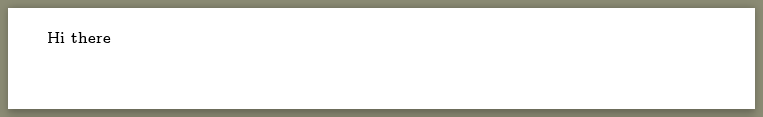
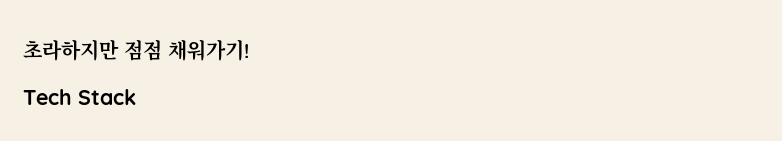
[47,32,111,43] Hi there -> [23,39,249,61] [23,89,136,105] 초라하지만 점점 채워가기! // Tech Stack

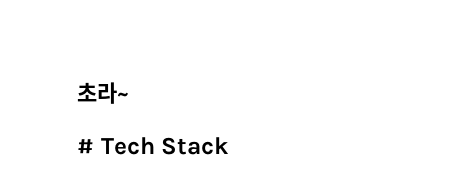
[23,39,249,61] 초라하지만 점점 채워가기! // -> [77,82,129,104] [77,139,94,154] 초라~ // #

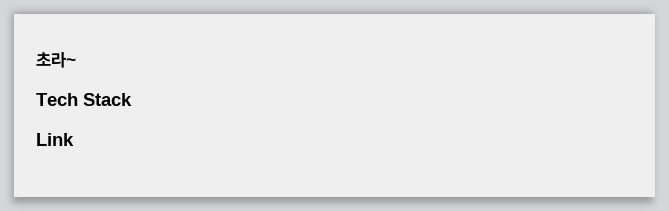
[77,139,94,154] # -> (76, 60) none
(230, 146) none -> [36,133,74,146] // Link

